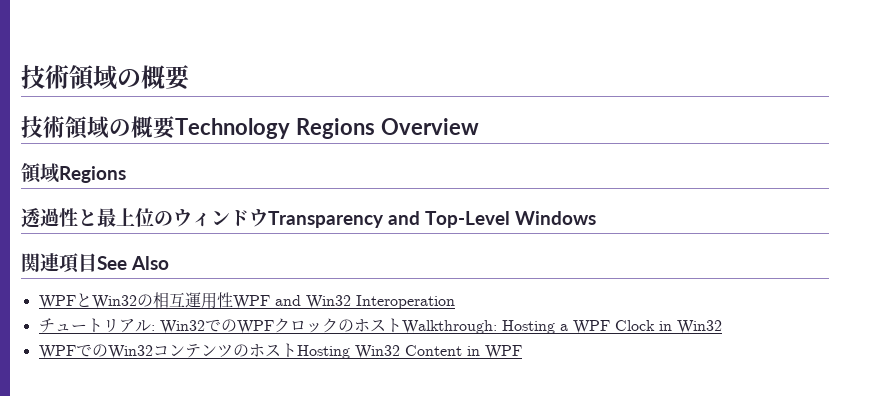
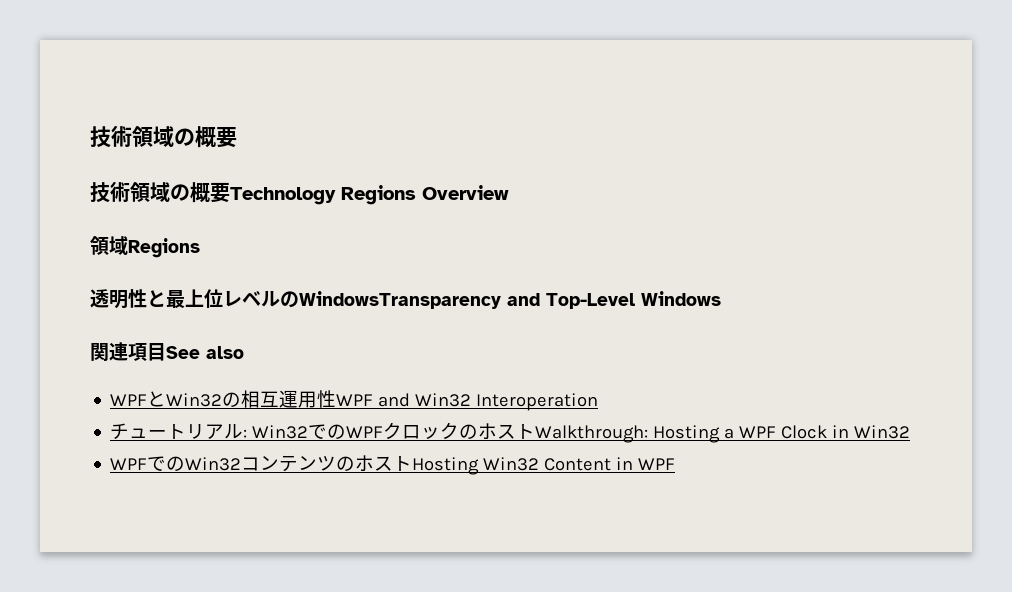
[40,208,59,227] 過 -> [109,290,128,309] 明
[154,209,384,228] のウィンドウTransparency -> [223,291,501,309] レベルのWindowsTransparency
[131,256,170,270] Also -> [206,346,244,359] also

